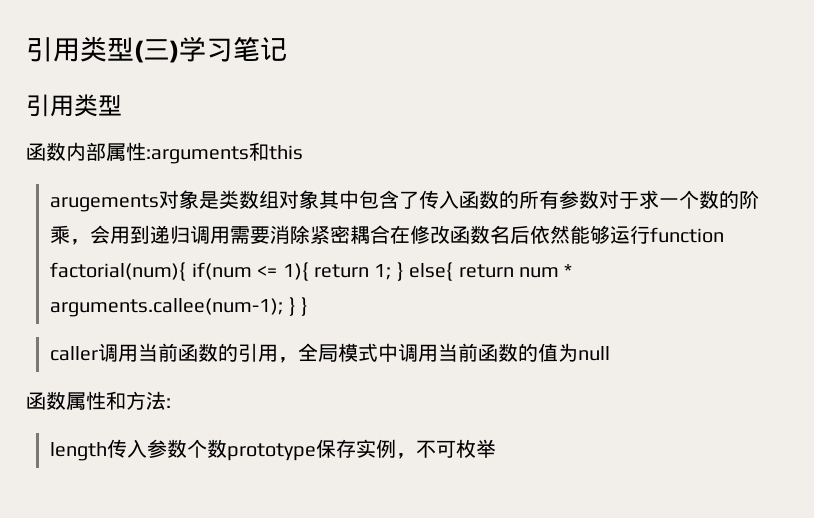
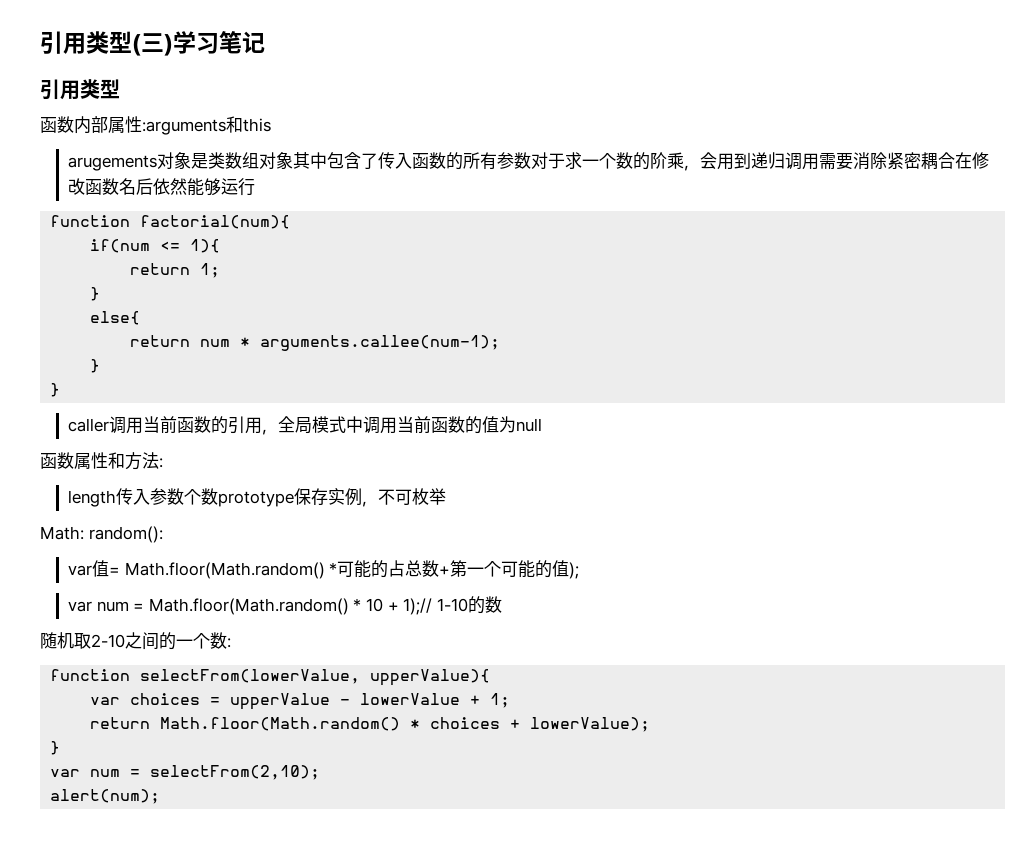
(651, 234) none -> (256, 187) //
(187, 271) none -> (291, 222) //
(309, 271) none -> (221, 246) //
[396,262,404,281] } -> [90,287,101,301] // } //
(454, 271) none -> (141, 318) //
[288,297,296,316] } -> [90,359,101,373] // } //
(497, 448) none -> [40,526,163,543] [68,560,580,579] [68,596,502,615] [40,632,231,650] [50,669,491,686] [90,693,511,710] [90,717,651,732] [50,741,61,755] [50,765,321,780] [50,789,161,804] // Math: random(): // var值= Math.floor(Math.random() *可能的占总数+第一个可能的值); // var num = Math.floor(Math.random() * 10 + 1);// 1-10的数 // 随机取2-10之间的一个数: // function selectFrom(lowerValue, upperValue){ // var choices = upperValue - lowerValue + 1; // return Math.floor(Math.random() * choices + lowerValue); // } // var num = selectFrom(2,10); // alert(num);

